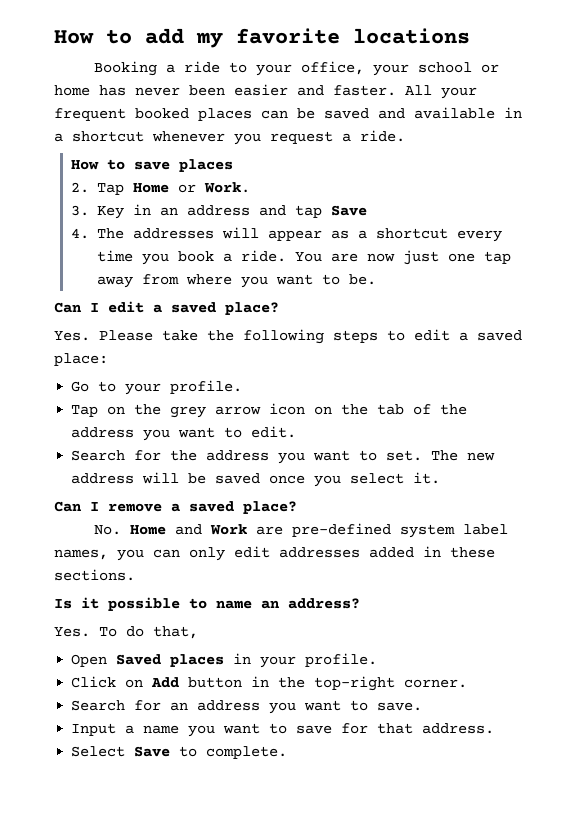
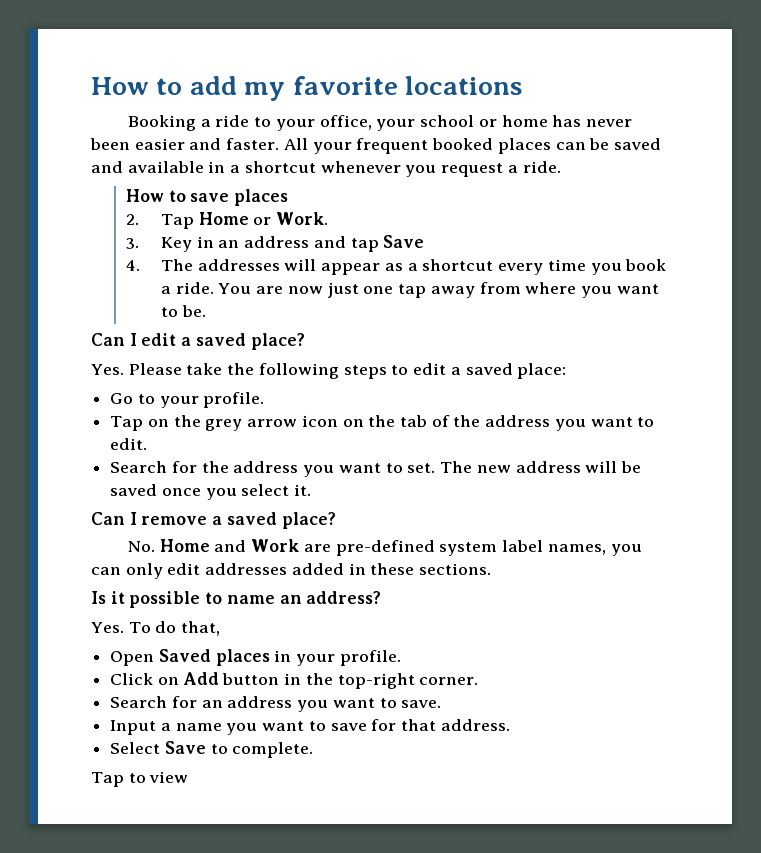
(288, 752) none -> [91,771,189,787] // Tap to view

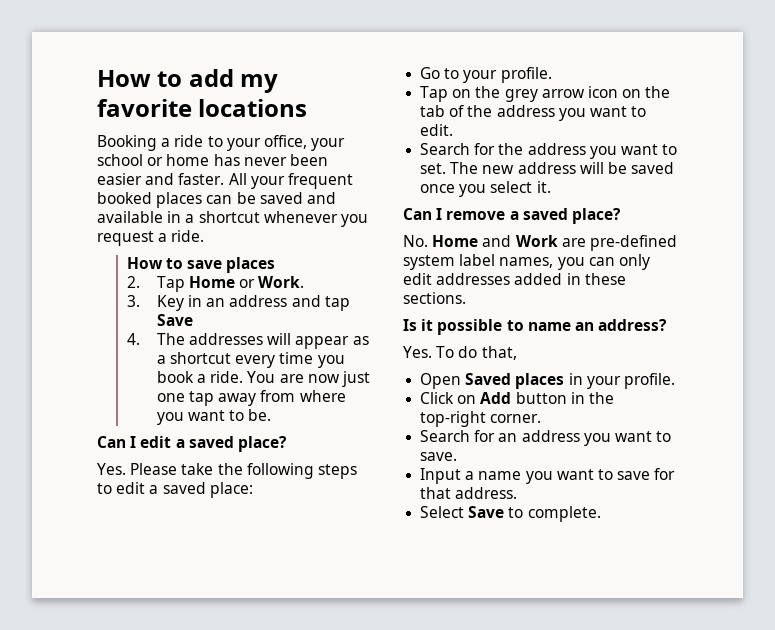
[91,771,189,787] // Tap to view -> (601, 514) none

